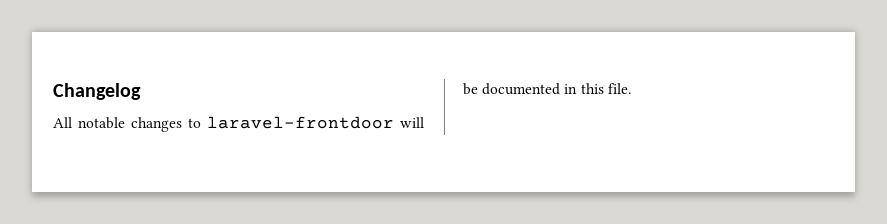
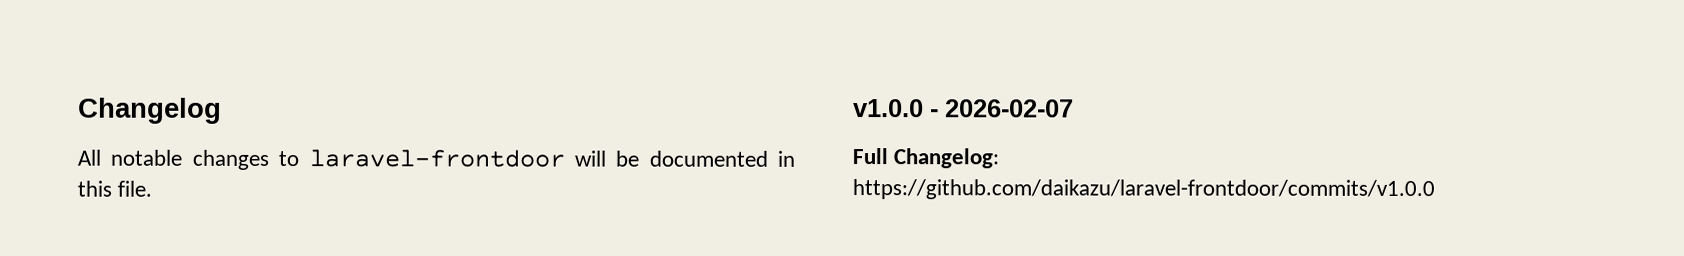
(631, 88) none -> [853,99,1074,118] [852,148,1000,169] [852,179,1435,201] // v1.0.0 - 2026-02-07 // Full Changelog: https://github.com/daikazu/laravel-frontdoor/commits/v1.0.0

